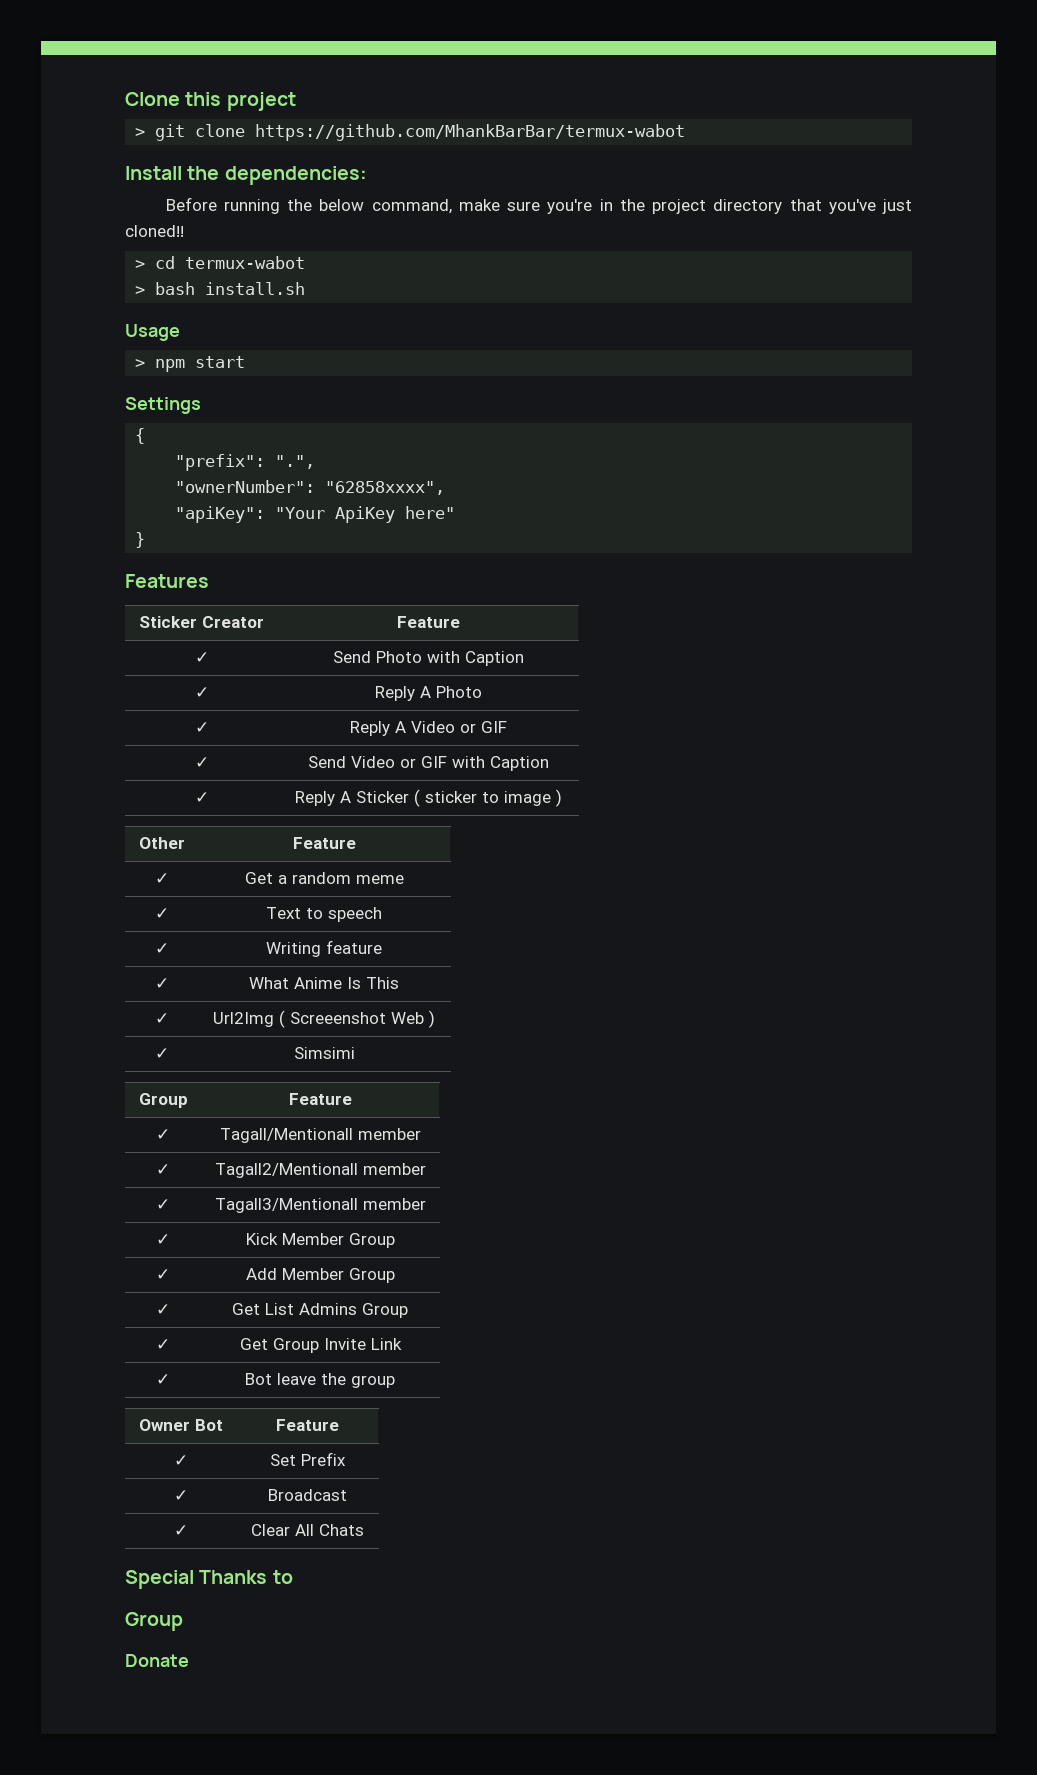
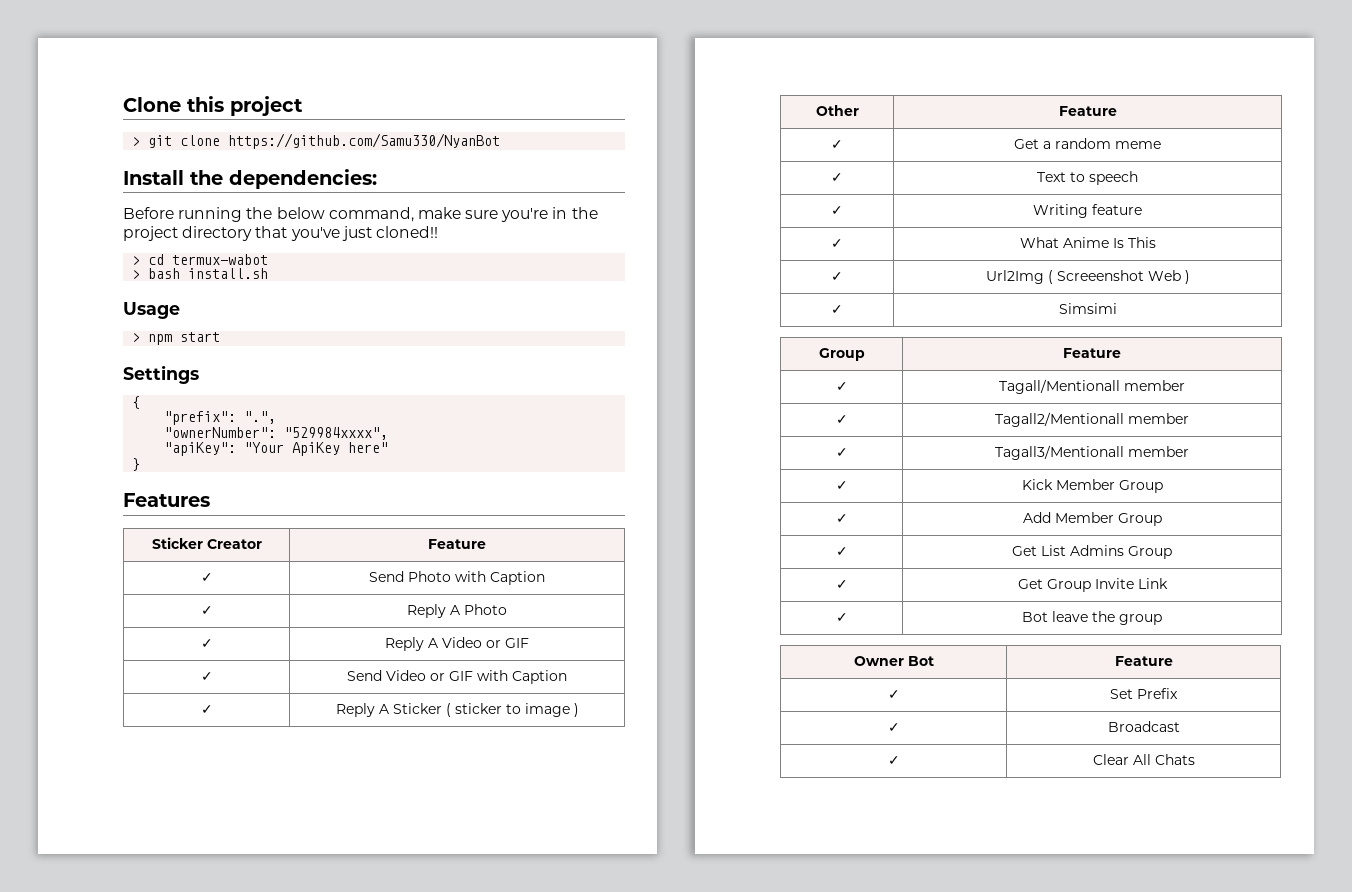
[255,124,686,141] https://github.com/MhankBarBar/termux-wabot -> [228,133,501,149] https://github.com/Samu330/NyanBot
[325,481,446,495] "62858xxxx", -> [284,427,389,440] "529984xxxx",
[125,1570,293,1589] [125,1612,183,1631] [125,1654,189,1667] // Special Thanks to // Group // Donate -> (1195, 759) none

